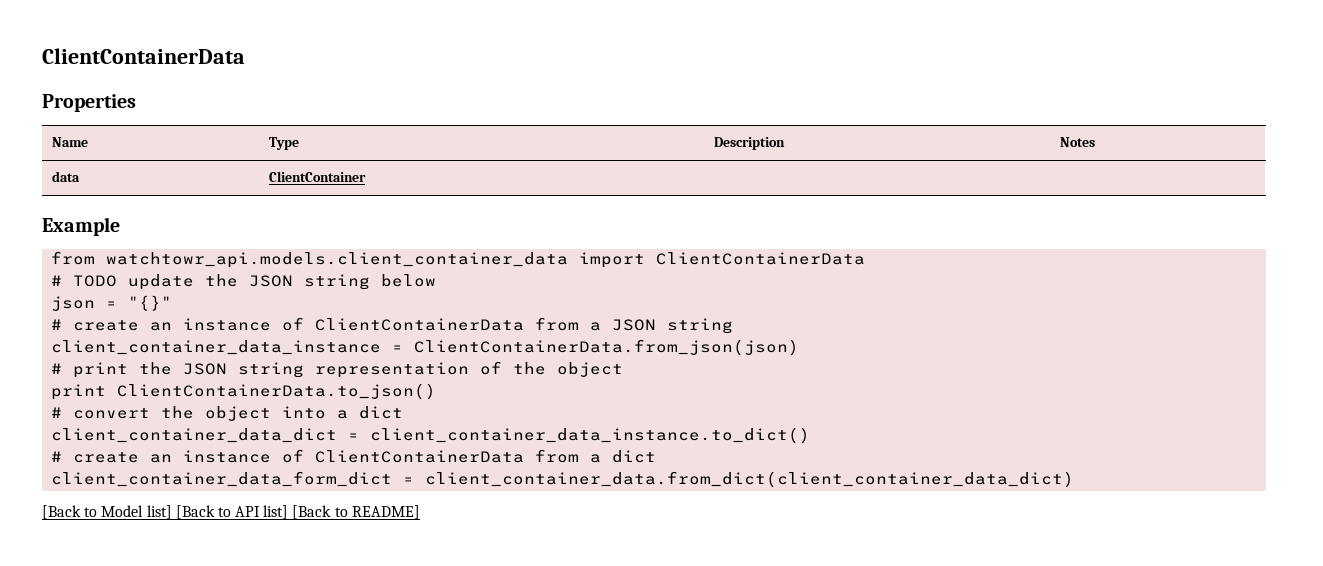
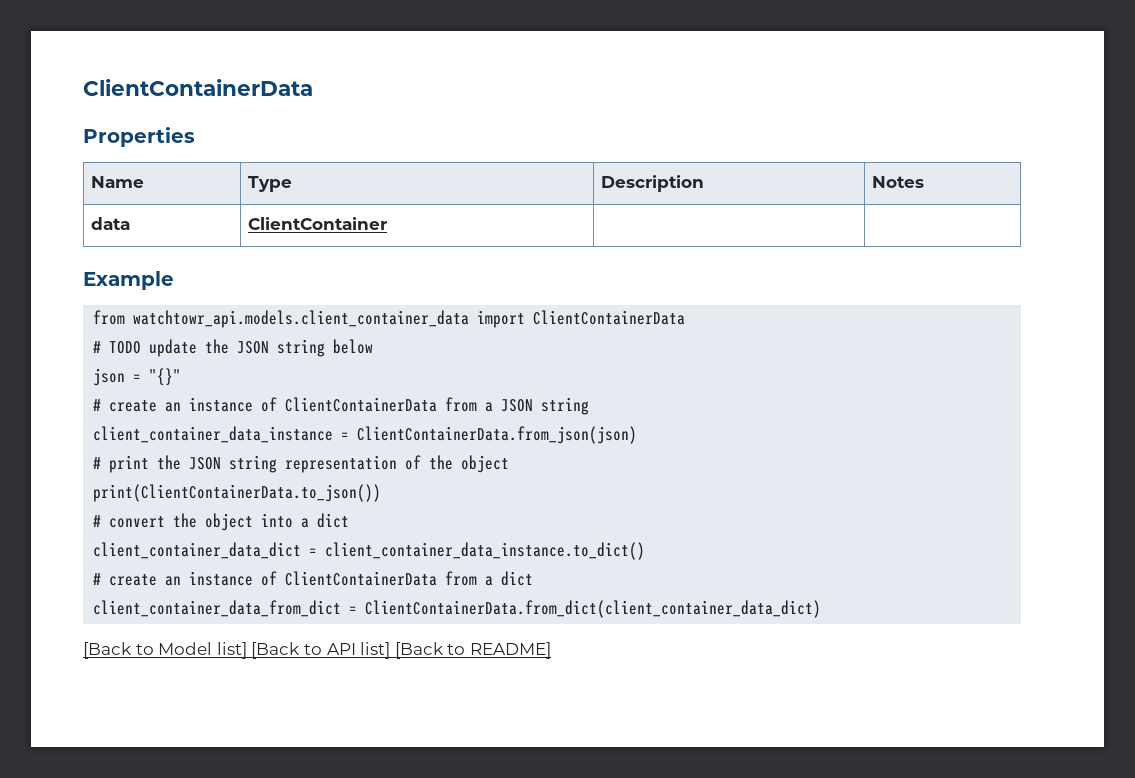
[51,383,437,400] print ClientContainerData.to_json() -> [93,484,382,502] print(ClientContainerData.to_json())
[51,471,1075,488] client_container_data_form_dict = client_container_data.from_dict(client_container_data_dict) -> [93,600,822,618] client_container_data_from_dict = ClientContainerData.from_dict(client_container_data_dict)

